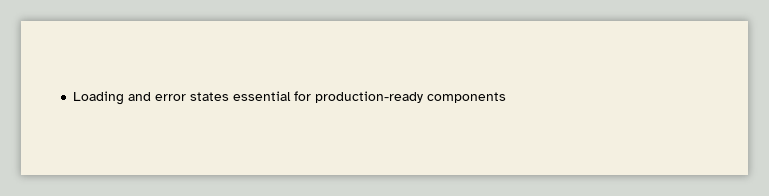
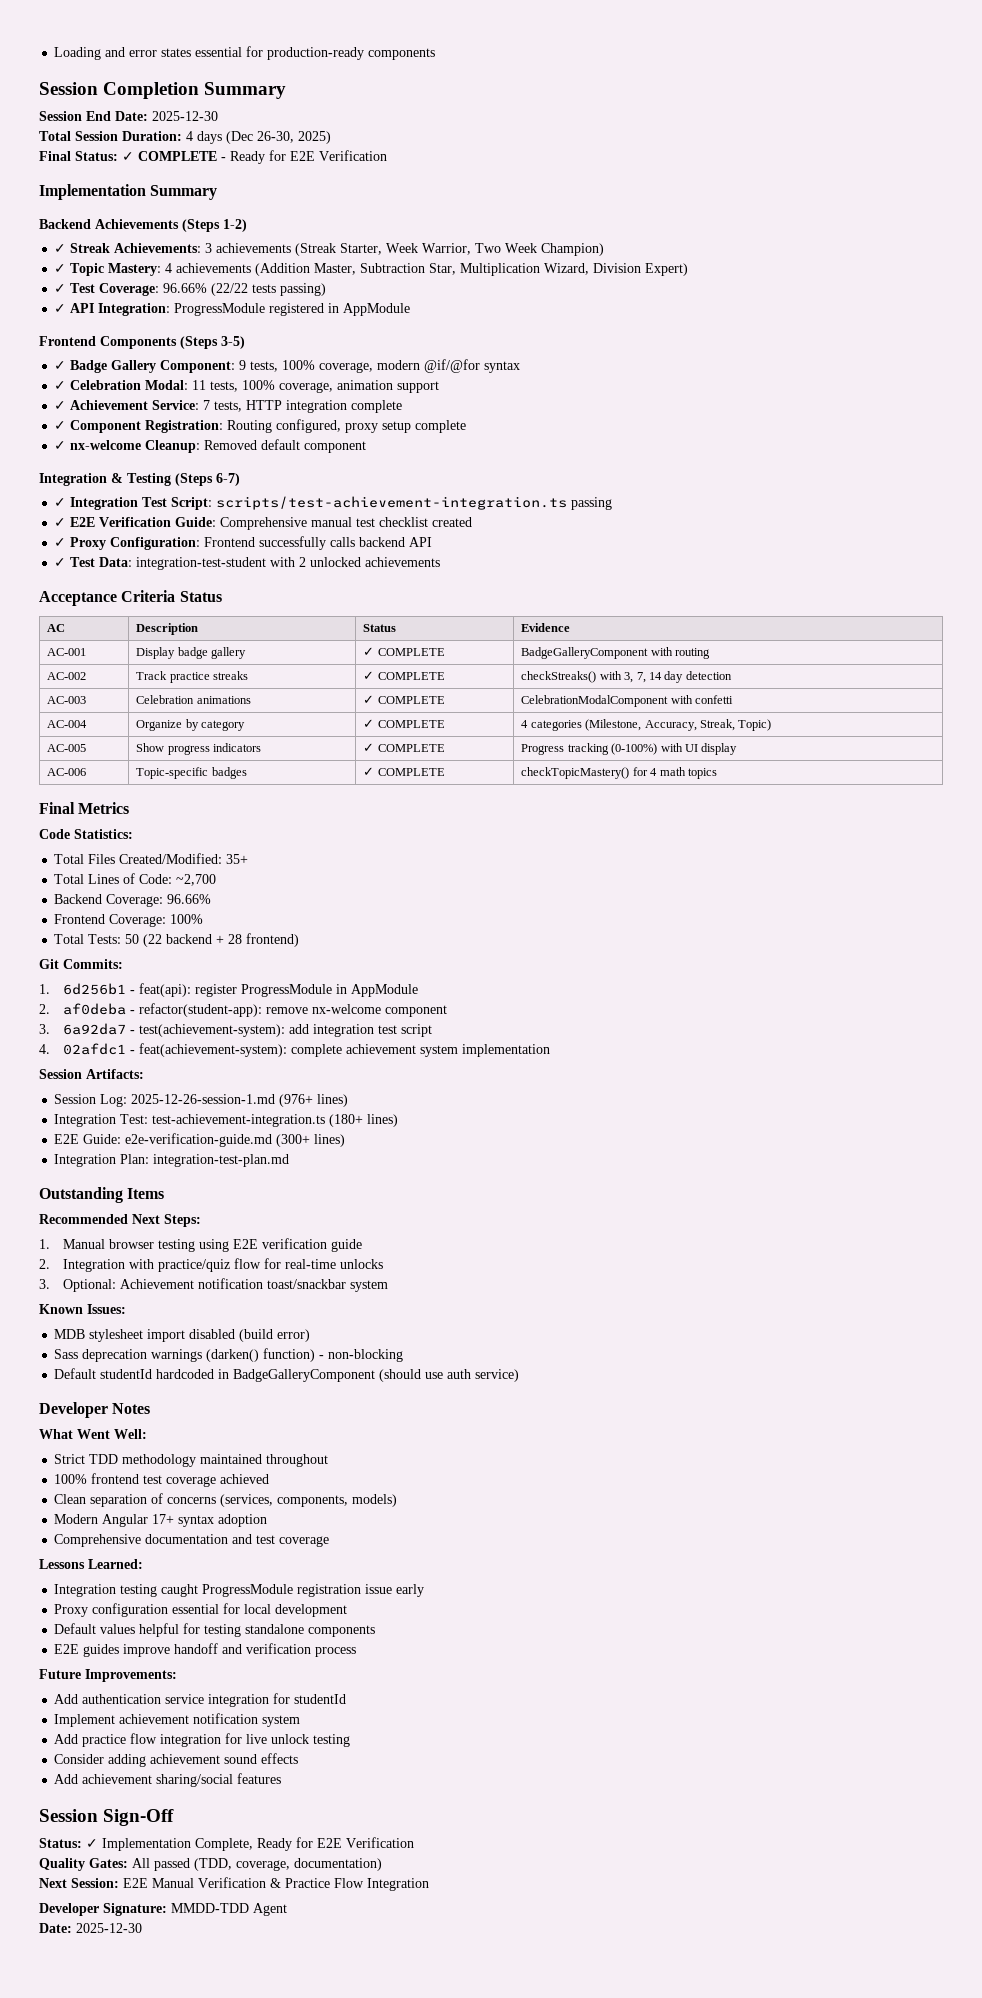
(507, 97) none -> [39,82,287,99] [39,111,218,121] [39,131,331,144] [39,150,387,164] [39,184,218,200] [39,219,247,232] [54,243,605,256] [54,263,689,276] [54,283,327,296] [54,303,411,316] [39,336,245,349] [54,359,521,373] [54,380,440,393] [54,400,403,413] [54,419,467,433] [54,439,367,453] [39,473,240,486] [54,496,613,510] [54,517,473,530] [54,536,433,550] [54,557,441,570] [39,590,222,606] [47,624,66,632] [136,623,199,635] [363,624,397,632] [521,623,571,632] [47,648,87,656] [136,647,247,659] [363,647,445,656] [521,647,711,659] [47,672,87,680] [136,671,249,683] [363,671,445,680] [521,671,732,683] [47,696,87,704] [136,695,251,704] [363,695,445,704] [521,695,734,707] [47,720,88,728] [136,719,246,731] [363,719,445,728] [521,719,772,731] [47,744,87,752] [136,743,262,755] [363,743,445,752] [521,743,738,755] [47,768,87,776] [136,767,247,779] [363,767,445,776] [521,767,717,779] [39,802,130,814] [39,829,133,839] [54,853,249,864] [54,873,217,886] [54,894,212,907] [54,914,204,927] [54,933,300,947] [39,959,123,969] [39,983,419,997] [39,1003,448,1017] [39,1023,433,1037] [39,1043,551,1057] [39,1069,144,1079] [54,1094,349,1107] [54,1114,399,1127] [54,1133,346,1147] [54,1154,290,1167] [39,1187,165,1203] [39,1214,201,1227] [39,1238,363,1252] [39,1258,384,1272] [39,1278,389,1292] [39,1304,126,1314] [54,1329,311,1342] [54,1348,404,1362] [54,1368,520,1382] [39,1402,151,1418] [39,1429,147,1439] [54,1454,329,1467] [54,1473,270,1487] [54,1493,398,1507] [54,1514,268,1527] [54,1534,330,1547] [39,1559,143,1569] [54,1584,425,1597] [54,1603,348,1617] [54,1623,376,1637] [54,1643,357,1657] [39,1669,177,1682] [54,1693,347,1707] [54,1713,301,1727] [54,1733,351,1747] [54,1753,299,1767] [54,1773,282,1787] [39,1809,175,1826] [39,1837,414,1851] [39,1858,382,1871] [39,1877,429,1891] [39,1903,287,1916] [39,1923,142,1933] // Session Completion Summary // Session End Date: 2025-12-30 // Total Session Duration: 4 days (Dec 26-30, 2025) // Final Status: ✓ COMPLETE - Ready for E2E Verification // Implementation Summary // Backend Achievements (Steps 1-2) // ✓ Streak Achievements: 3 achievements (Streak Starter, Week Warrior, Two Week Champion) // ✓ Topic Mastery: 4 achievements (Addition Master, Subtraction Star, Multiplication Wizard, Division Expert) // ✓ Test Coverage: 96.66% (22/22 tests passing) // ✓ API Integration: ProgressModule registered in AppModule // Frontend Components (Steps 3-5) // ✓ Badge Gallery Component: 9 tests, 100% coverage, modern @if/@for syntax // ✓ Celebration Modal: 11 tests, 100% coverage, animation support // ✓ Achievement Service: 7 tests, HTTP integration complete // ✓ Component Registration: Routing configured, proxy setup complete // ✓ nx-welcome Cleanup: Removed default component // Integration & Testing (Steps 6-7) // ✓ Integration Test Script: scripts/test-achievement-integration.ts passing // ✓ E2E Verification Guide: Comprehensive manual test checklist created // ✓ Proxy Configuration: Frontend successfully calls backend API // ✓ Test Data: integration-test-student with 2 unlocked achievements // Acceptance Criteria Status // AC | Description | Status | Evidence // AC-001 | Display badge gallery | ✓ COMPLETE | BadgeGalleryComponent with routing // AC-002 | Track practice streaks | ✓ COMPLETE | checkStreaks() with 3, 7, 14 day detection // AC-003 | Celebration animations | ✓ COMPLETE | CelebrationModalComponent with confetti // AC-004 | Organize by category | ✓ COMPLETE | 4 categories (Milestone, Accuracy, Streak, Topic) // AC-005 | Show progress indicators | ✓ COMPLETE | Progress tracking (0-100%) with UI display // AC-006 | Topic-specific badges | ✓ COMPLETE | checkTopicMastery() for 4 math topics // Final Metrics // Code Statistics: // Total Files Created/Modified: 35+ // Total Lines of Code: ~2,700 // Backend Coverage: 96.66% // Frontend Coverage: 100% // Total Tests: 50 (22 backend + 28 frontend) // Git Commits: // 1. 6d256b1 - feat(api): register ProgressModule in AppModule // 2. af0deba - refactor(student-app): remove nx-welcome component // 3. 6a92da7 - test(achievement-system): add integration test script // 4. 02afdc1 - feat(achievement-system): complete achievement system implementation // Session Artifacts: // Session Log: 2025-12-26-session-1.md (976+ lines) // Integration Test: test-achievement-integration.ts (180+ lines) // E2E Guide: e2e-verification-guide.md (300+ lines) // Integration Plan: integration-test-plan.md // Outstanding Items // Recommended Next Steps: // 1. Manual browser testing using E2E verification guide // 2. Integration with practice/quiz flow for real-time unlocks // 3. Optional: Achievement notification toast/snackbar system // Known Issues: // MDB stylesheet import disabled (build error) // Sass deprecation warnings (darken() function) - non-blocking // Default studentId hardcoded in BadgeGalleryComponent (should use auth service) // Developer Notes // What Went Well: // Strict TDD methodology maintained throughout // 100% frontend test coverage achieved // Clean separation of concerns (services, components, models) // Modern Angular 17+ syntax adoption // Comprehensive documentation and test coverage // Lessons Learned: // Integration testing caught ProgressModule registration issue early // Proxy configuration essential for local development // Default values helpful for testing standalone components // E2E guides improve handoff and verification process // Future Improvements: // Add authentication service integration for studentId // Implement achievement notification system // Add practice flow integration for live unlock testing // Consider adding achievement sound effects // Add achievement sharing/social features // Session Sign-Off // Status: ✓ Implementation Complete, Ready for E2E Verification // Quality Gates: All passed (TDD, coverage, documentation) // Next Session: E2E Manual Verification & Practice Flow Integration // Developer Signature: MMDD-TDD Agent // Date: 2025-12-30

